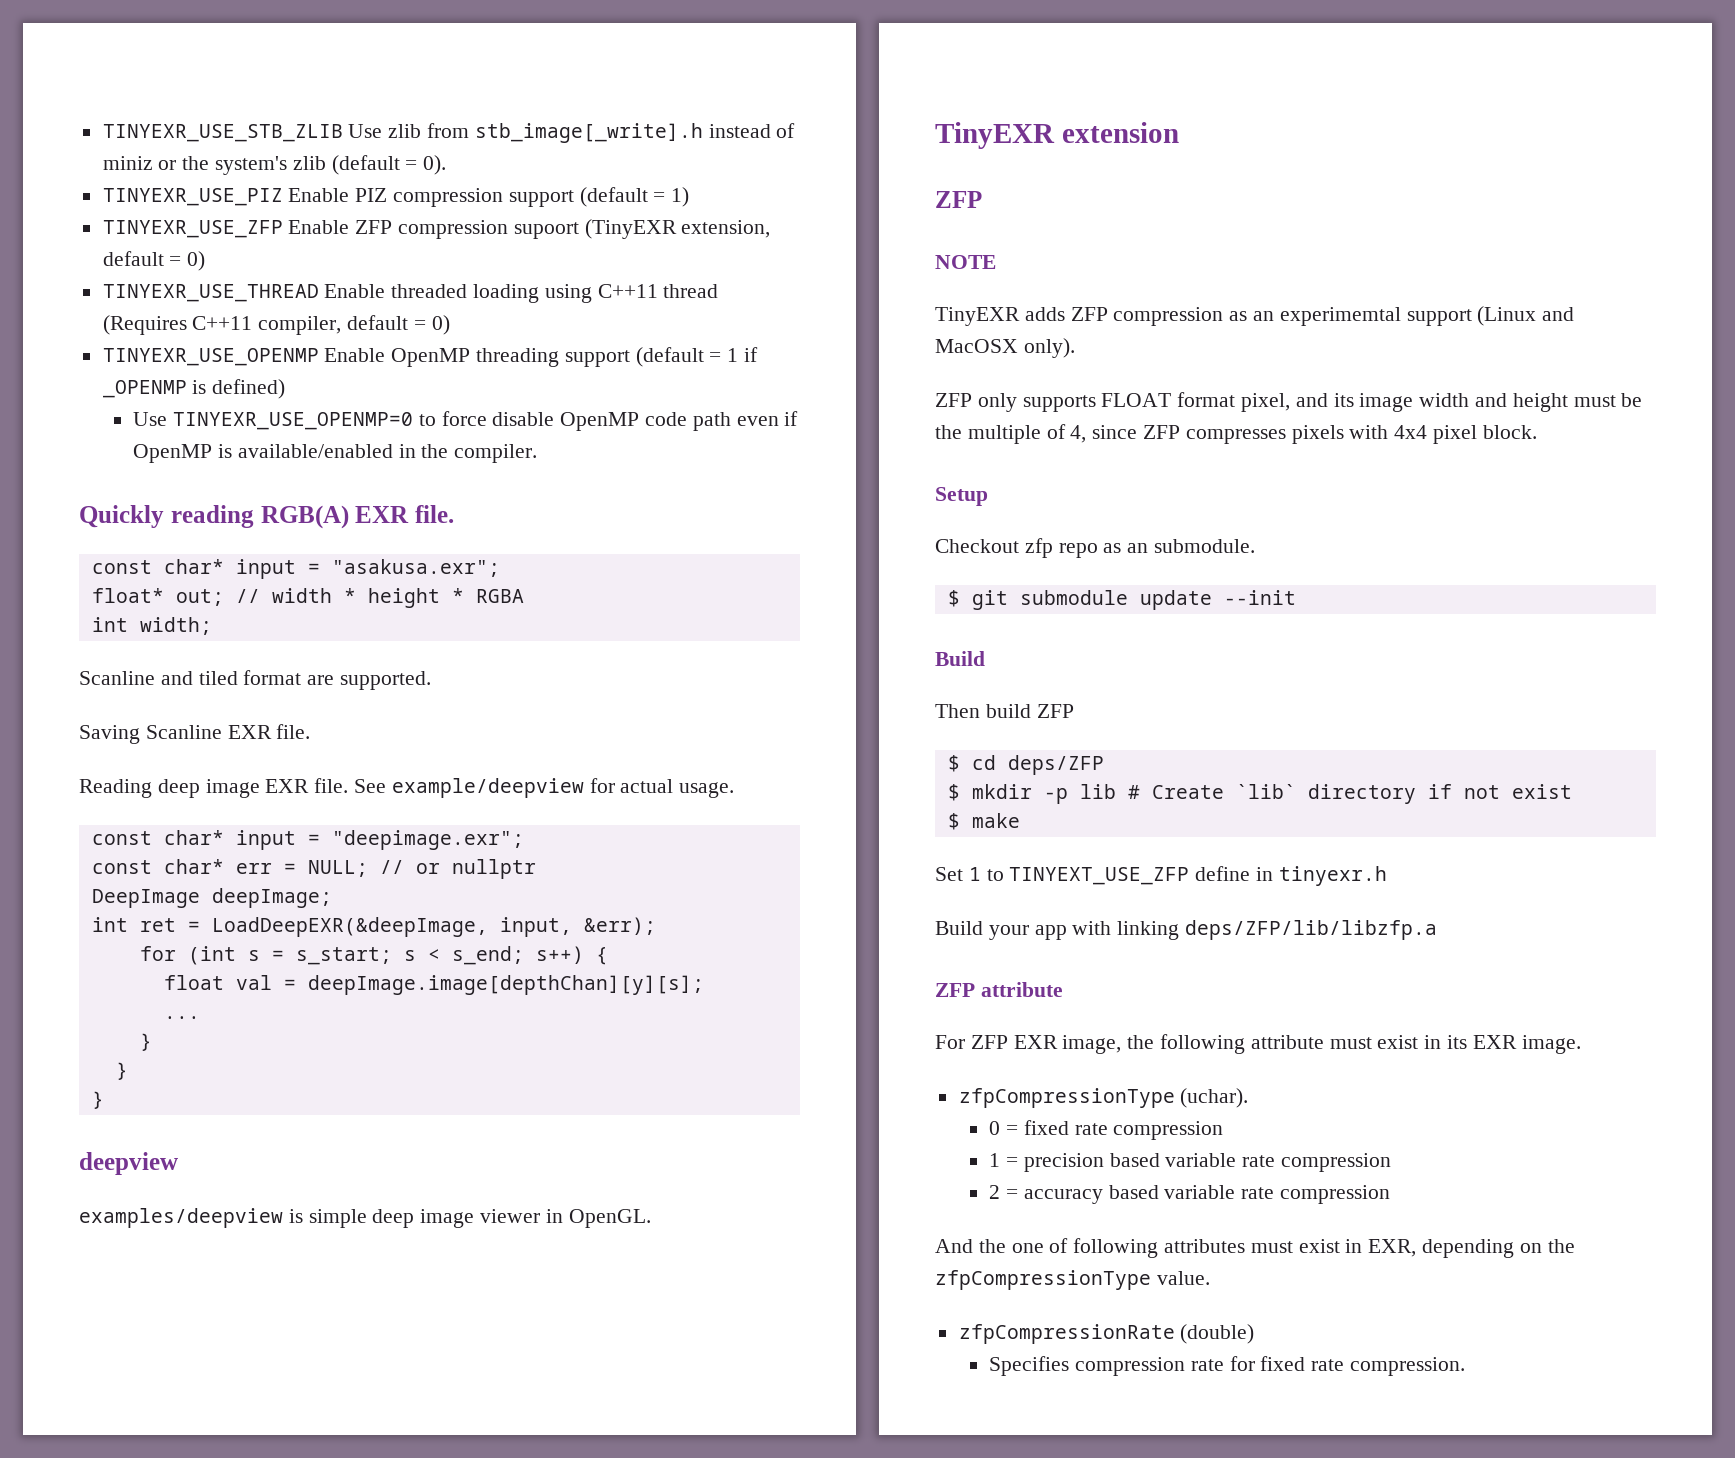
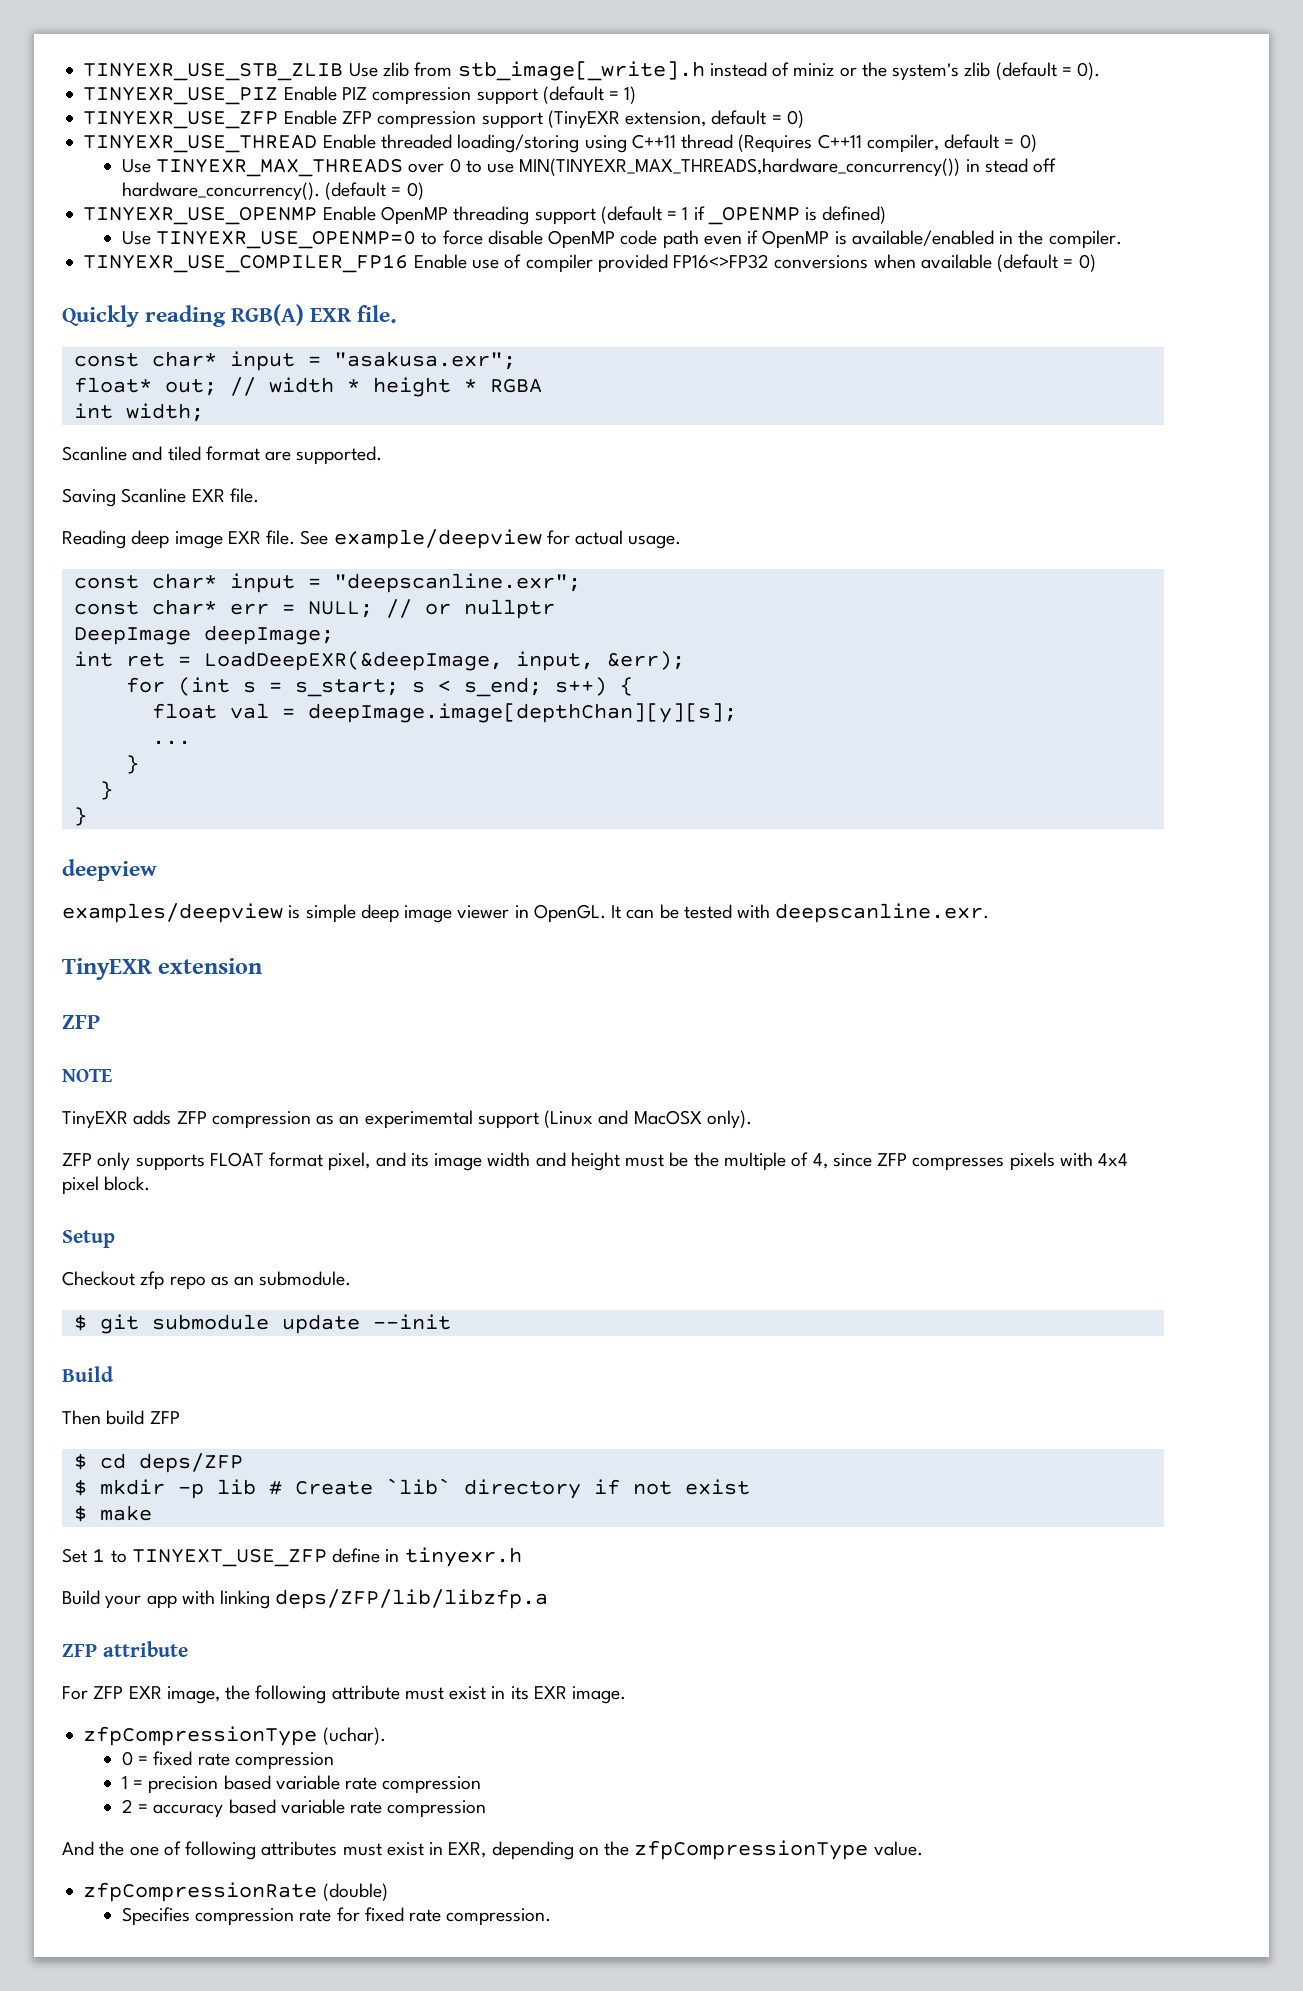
[513,222,579,239] supoort -> [481,112,543,129] support
[473,284,540,303] loading -> [457,134,580,153] loading/storing
(450, 325) none -> [121,158,1057,177] [121,182,424,201] // Use TINYEXR_MAX_THREADS over 0 to use MIN(TINYEXR_MAX_THREADS,hardware_concurrency()) in stead off hardware_concurrency(). (default = 0)
(538, 453) none -> [83,254,1096,273] // TINYEXR_USE_COMPILER_FP16 Enable use of compiler provided FP16<>FP32 conversions when available (default = 0)
[331,830,524,850] "deepimage.exr"; -> [333,573,581,593] "deepscanline.exr";
(651, 1218) none -> [611,903,990,923] It can be tested with deepscanline.exr.

